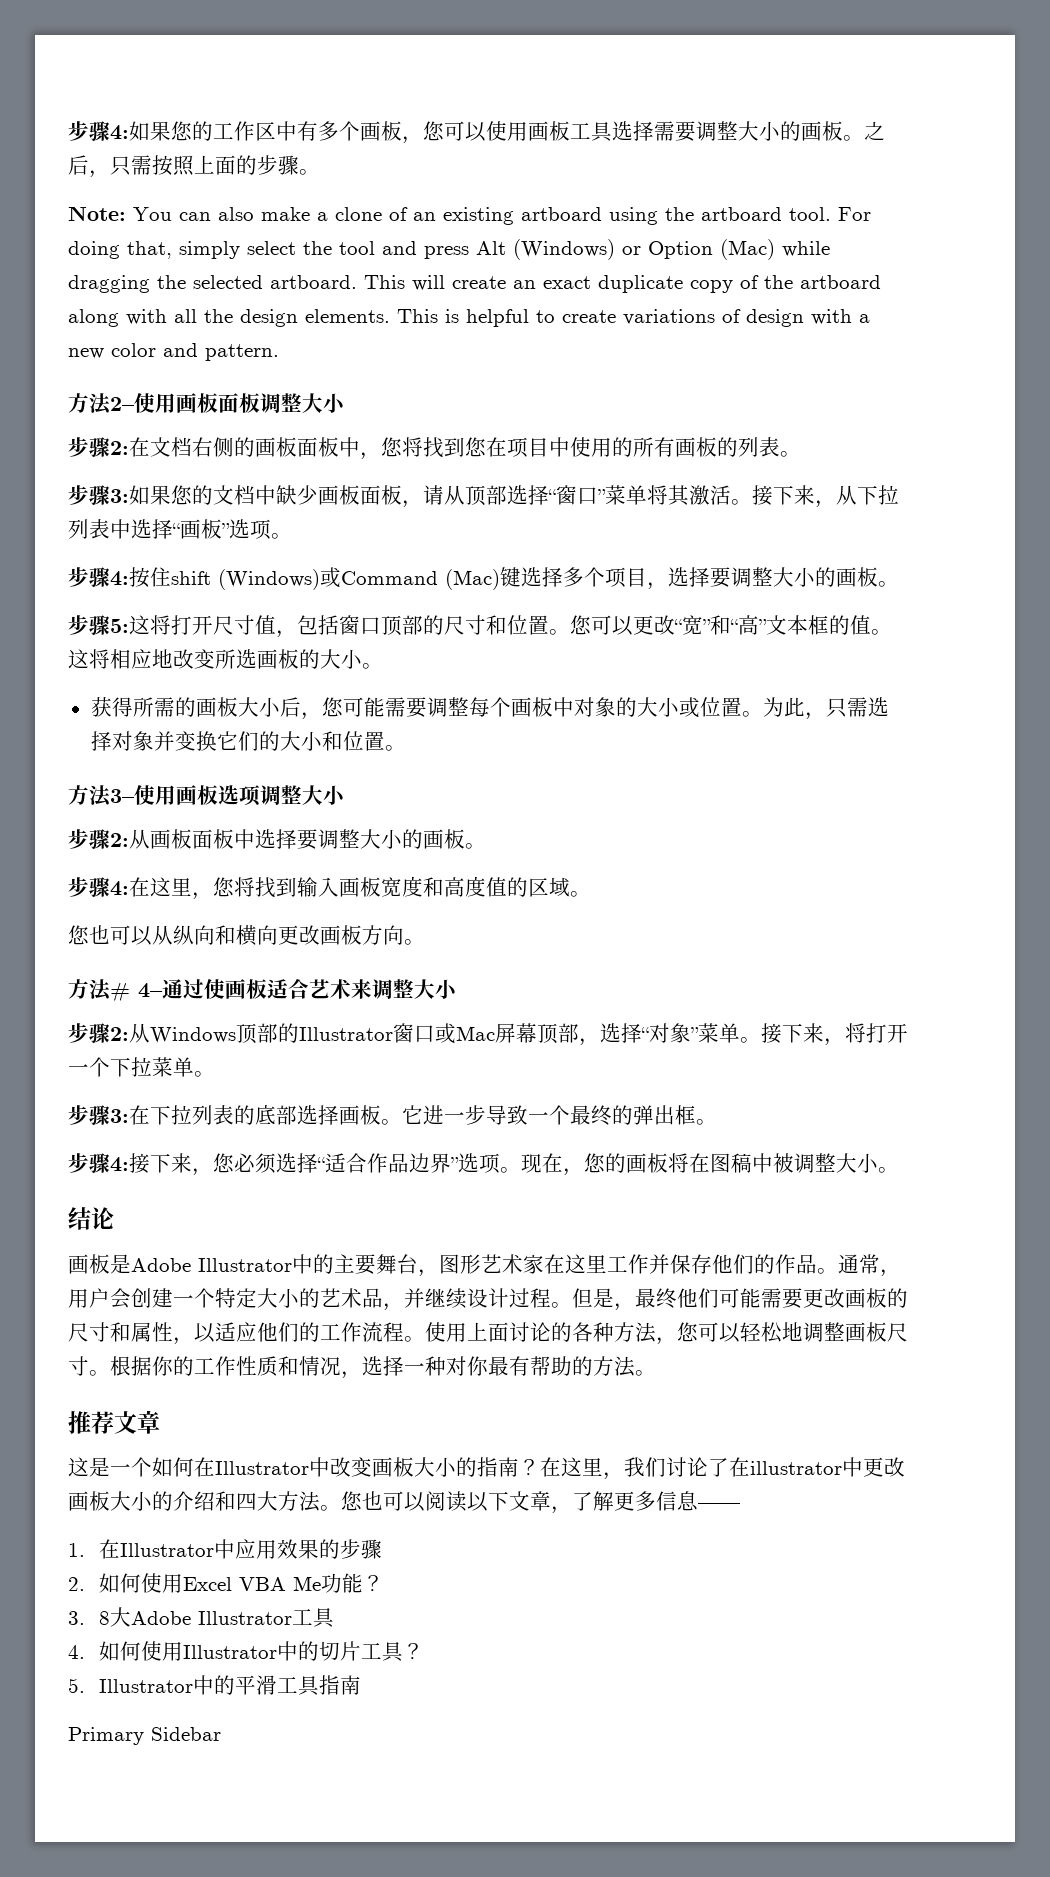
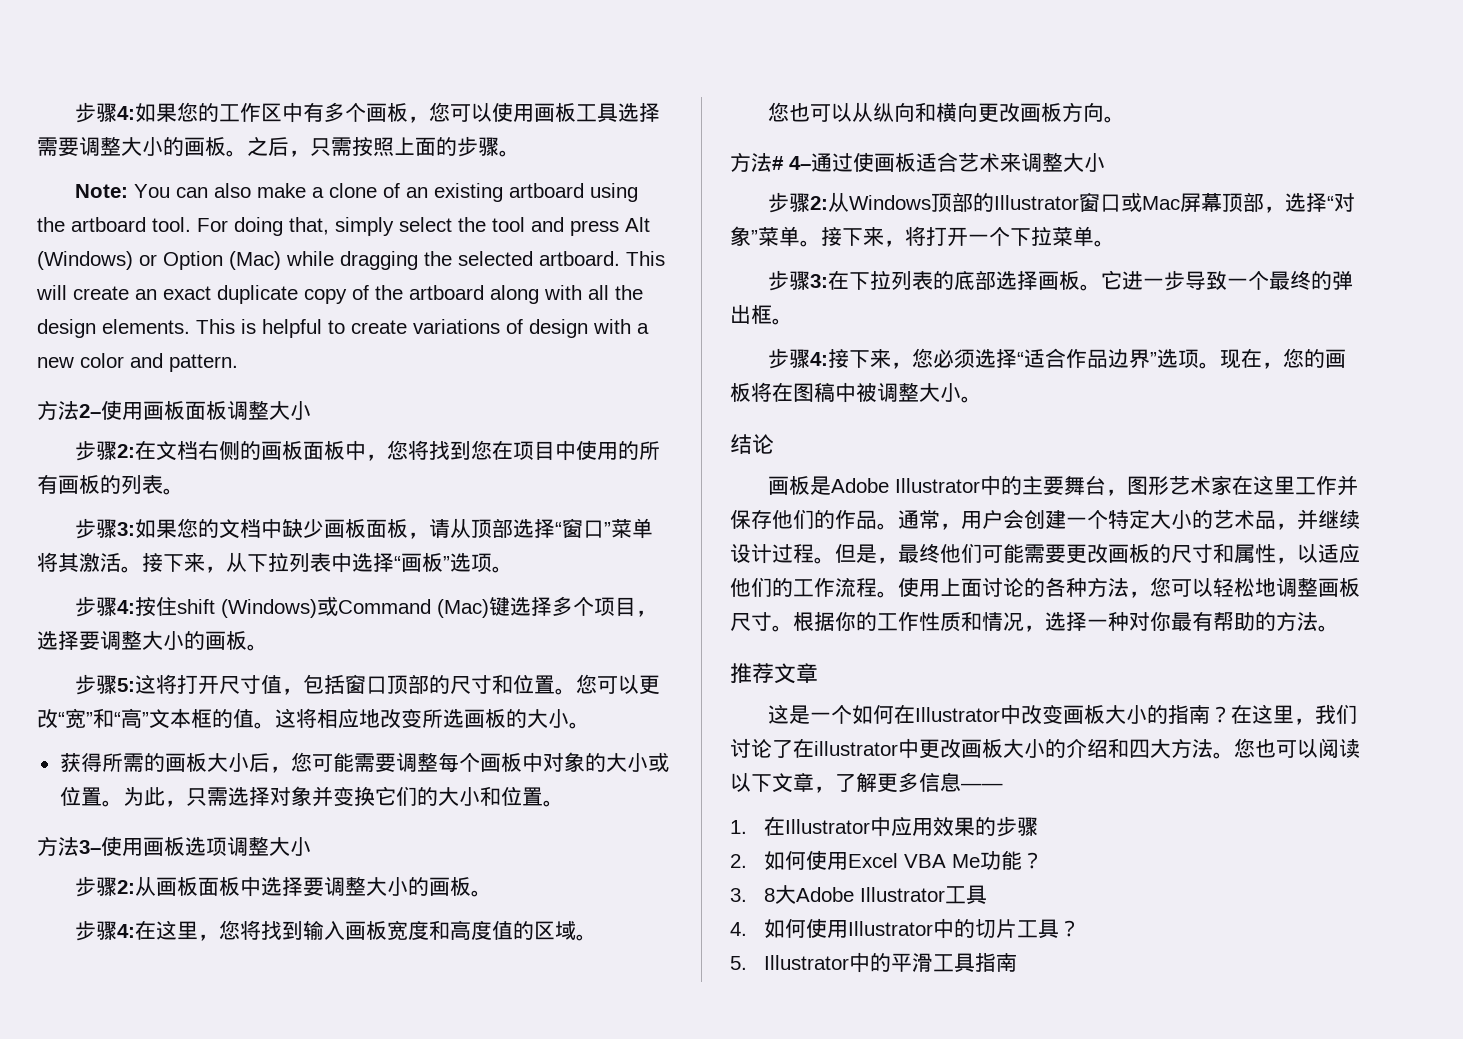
[68,1727,221,1745] // Primary Sidebar -> (1018, 962) none

